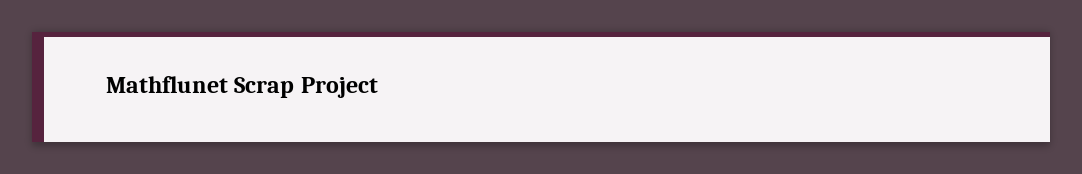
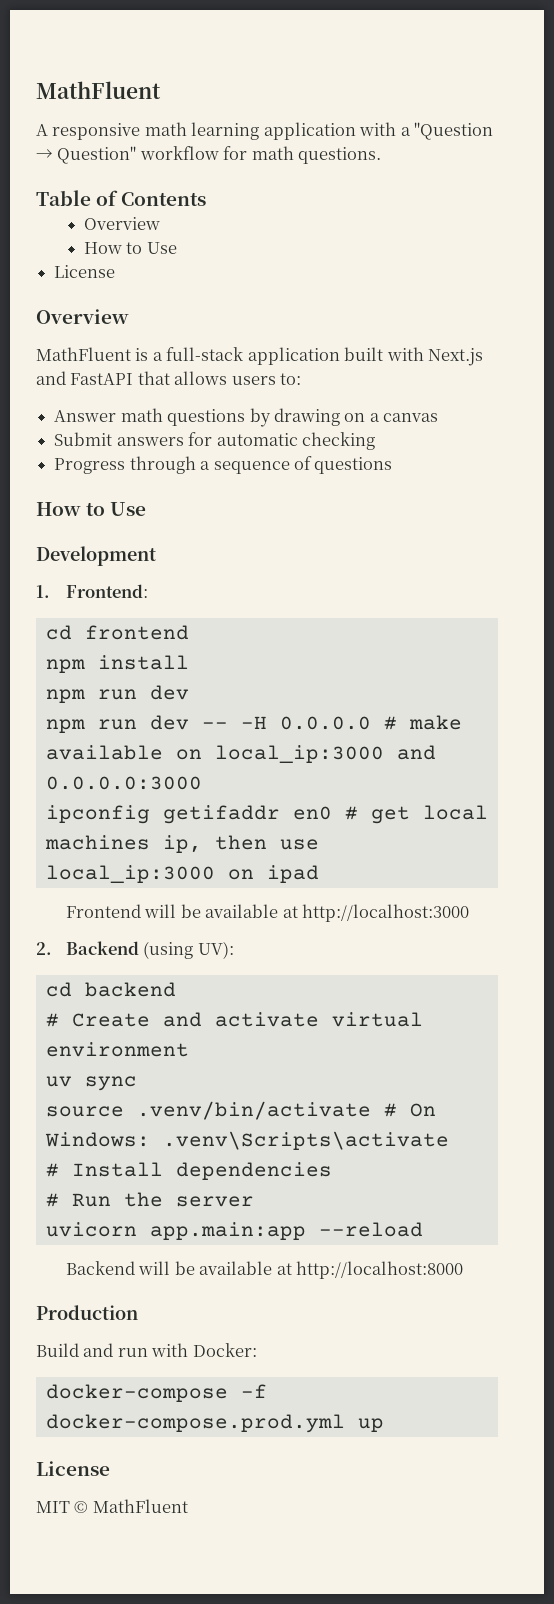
[106,76,378,98] Mathflunet Scrap Project -> [36,81,161,99] [36,122,494,140] [36,146,382,164] [36,190,207,206] [84,217,161,230] [84,242,177,254] [54,265,116,278] [36,309,129,324] [36,347,484,366] [36,371,302,385] [54,408,439,427] [54,432,375,450] [54,456,393,474] [36,502,147,516] [36,546,156,566] [36,584,148,598] [45,625,189,640] [45,655,189,673] [45,685,189,703] [45,715,462,733] [45,745,436,763] [45,776,202,790] [45,805,488,824] [44,835,319,853] [45,865,319,883] [65,904,470,922] [36,941,234,959] [45,982,176,997] [45,1012,423,1027] [45,1042,189,1057] [45,1076,137,1091] [45,1101,436,1120] [44,1131,449,1150] [45,1162,332,1180] [45,1192,254,1207] [45,1222,423,1240] [65,1261,464,1279] [36,1305,138,1320] [36,1343,257,1357] [45,1384,267,1402] [45,1414,384,1433] [36,1461,110,1476] [36,1499,188,1513] MathFluent // A responsive math learning application with a "Question → Question" workflow for math questions. // Table of Contents // Overview // How to Use // License // Overview // MathFluent is a full-stack application built with Next.js and FastAPI that allows users to: // Answer math questions by drawing on a canvas // Submit answers for automatic checking // Progress through a sequence of questions // How to Use // Development // 1. Frontend: // cd frontend // npm install // npm run dev // npm run dev -- -H 0.0.0.0 # make available on local_ip:3000 and 0.0.0.0:3000 // ipconfig getifaddr en0 # get local machines ip, then use local_ip:3000 on ipad // Frontend will be available at http://localhost:3000 // 2. Backend (using UV): // cd backend // # Create and activate virtual environment // uv sync // source .venv/bin/activate # On Windows: .venv\Scripts\activate // # Install dependencies // # Run the server // uvicorn app.main:app --reload // Backend will be available at http://localhost:8000 // Production // Build and run with Docker: // docker-compose -f docker-compose.prod.yml up // License // MIT © MathFluent

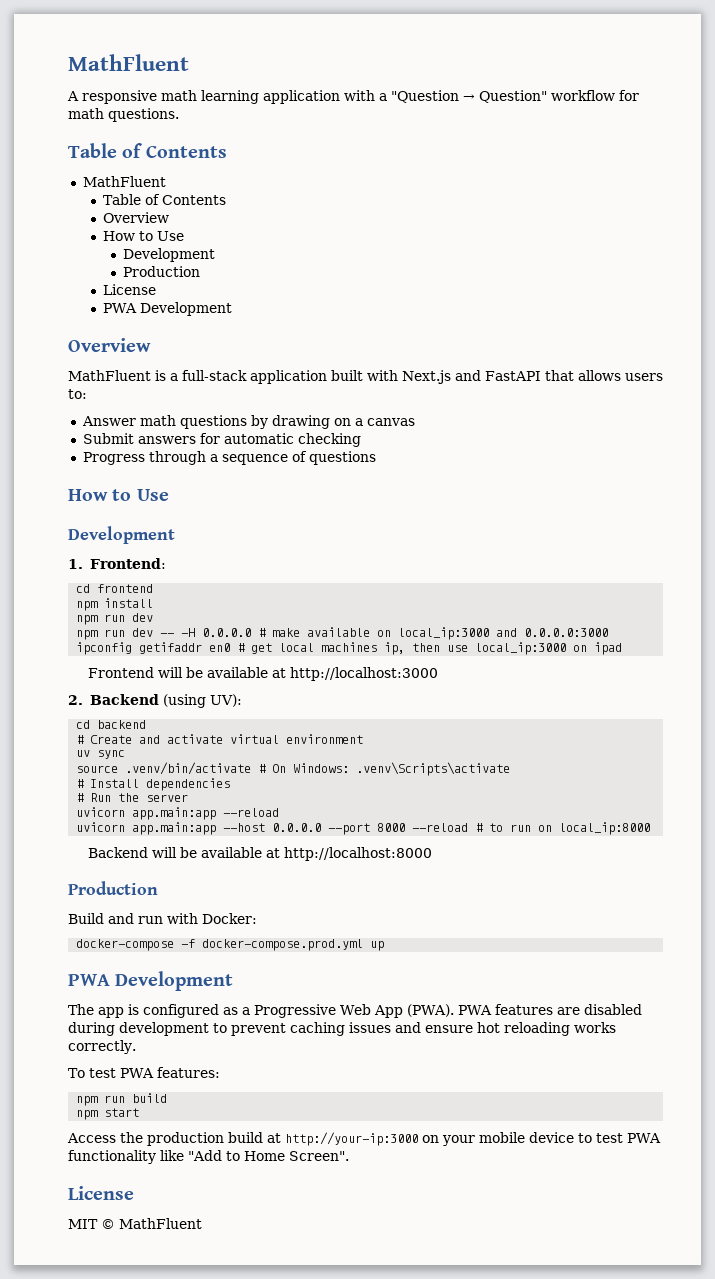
(207, 199) none -> [82,176,166,187] [102,194,226,205] // MathFluent // Table of Contents
[54,265,116,278] // License -> [122,248,215,262] [122,266,200,277] [102,284,156,295] [102,302,232,316] // Development // Production // License // PWA Development
(423, 1229) none -> [76,822,651,835] // uvicorn app.main:app --host 0.0.0.0 --port 8000 --reload # to run on local_ip:8000
(384, 1425) none -> [68,971,234,991] [68,1004,642,1018] [68,1022,616,1036] [68,1040,136,1054] [68,1067,220,1078] [76,1093,168,1106] [76,1108,140,1120] [67,1132,661,1146] [68,1150,349,1164] // PWA Development // The app is configured as a Progressive Web App (PWA). PWA features are disabled during development to prevent caching issues and ensure hot reloading works correctly. // To test PWA features: // npm run build // npm start // Access the production build at http://your-ip:3000 on your mobile device to test PWA functionality like "Add to Home Screen".

